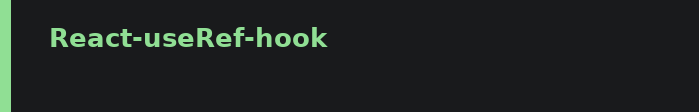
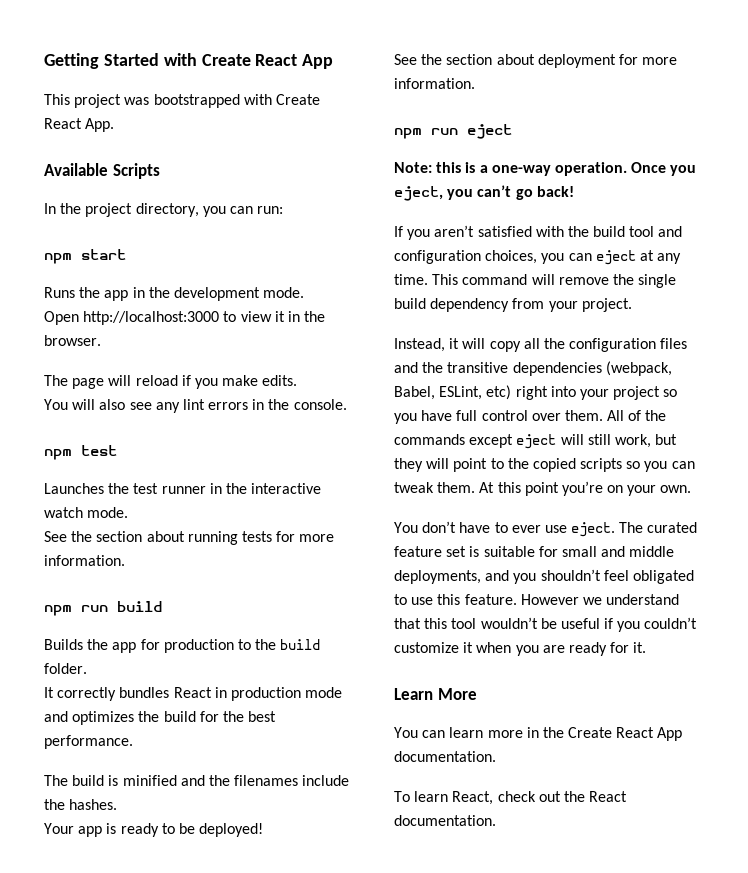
[49,27,328,47] React-useRef-hook -> [44,53,334,69] [44,94,320,108] [44,118,115,132] [44,163,160,179] [44,203,284,217] [44,249,126,264] [44,287,305,301] [44,311,326,325] [44,335,101,346] [44,375,298,389] [44,399,347,413] [44,445,117,460] [44,483,322,494] [44,507,129,518] [44,531,335,545] [44,555,125,566] [44,601,162,616] [44,639,321,653] [44,663,87,674] [44,687,343,701] [44,711,277,725] [44,735,133,749] [44,775,350,786] [44,799,118,810] [44,823,264,837] [394,54,678,68] [394,78,475,89] [394,124,512,139] [394,162,697,176] [394,185,574,201] [394,225,683,240] [394,250,682,265] [394,274,677,288] [394,298,632,312] [394,338,688,352] [394,361,672,376] [394,385,678,400] [394,410,667,424] [394,434,678,449] [394,458,695,472] [394,481,692,496] [394,521,698,537] [394,546,675,557] [394,569,694,584] [394,594,680,605] [394,617,698,632] [394,642,647,656] [394,688,477,700] [394,727,683,741] [394,751,496,762] [394,791,628,805] [394,815,496,826] Getting Started with Create React App // This project was bootstrapped with Create React App. // Available Scripts // In the project directory, you can run: // npm start // Runs the app in the development mode. // Open http://localhost:3000 to view it in the browser. // The page will reload if you make edits. // You will also see any lint errors in the console. // npm test // Launches the test runner in the interactive watch mode. // See the section about running tests for more information. // npm run build // Builds the app for production to the build folder. // It correctly bundles React in production mode and optimizes the build for the best performance. // The build is minified and the filenames include the hashes. // Your app is ready to be deployed! // See the section about deployment for more information. // npm run eject // Note: this is a one-way operation. Once you eject, you can’t go back! // If you aren’t satisfied with the build tool and configuration choices, you can eject at any time. This command will remove the single build dependency from your project. // Instead, it will copy all the configuration files and the transitive dependencies (webpack, Babel, ESLint, etc) right into your project so you have full control over them. All of the commands except eject will still work, but they will point to the copied scripts so you can tweak them. At this point you’re on your own. // You don’t have to ever use eject. The curated feature set is suitable for small and middle deployments, and you shouldn’t feel obligated to use this feature. However we understand that this tool wouldn’t be useful if you couldn’t customize it when you are ready for it. // Learn More // You can learn more in the Create React App documentation. // To learn React, check out the React documentation.

